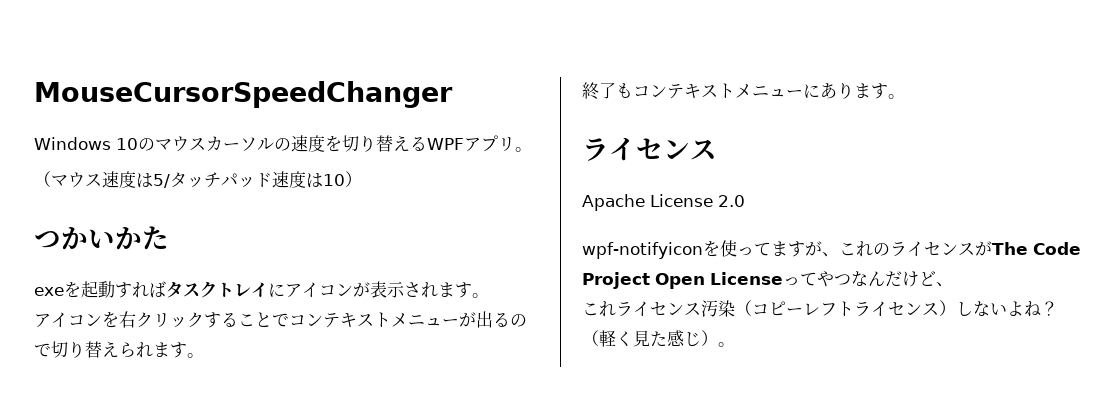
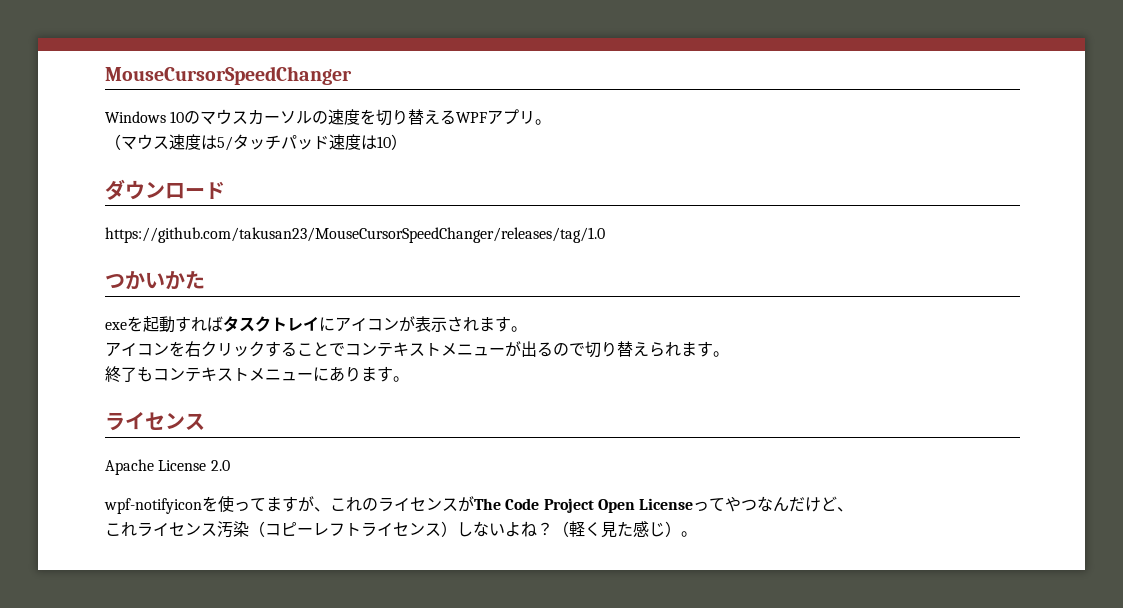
(362, 179) none -> [105,179,225,200] [105,227,605,243] // ダウンロード // https://github.com/takusan23/MouseCursorSpeedChanger/releases/tag/1.0

